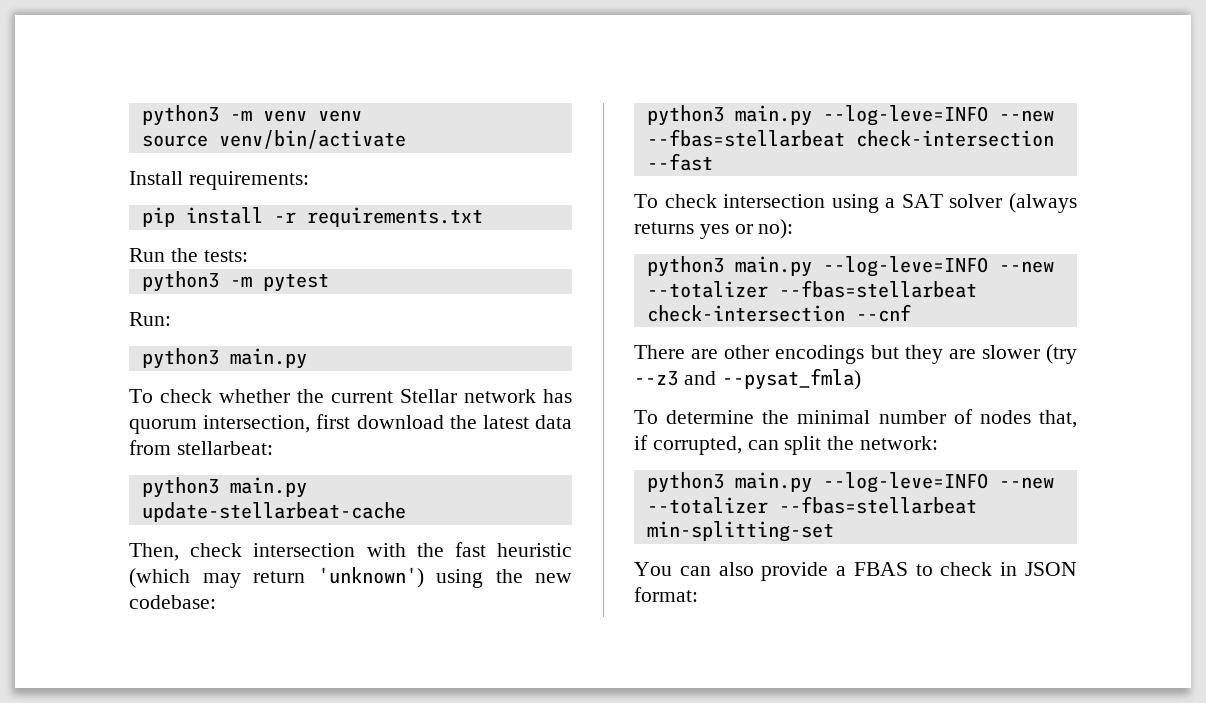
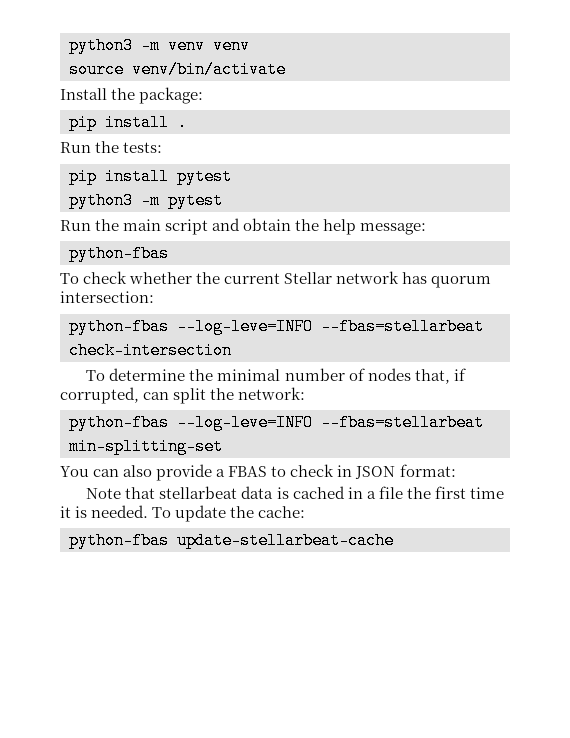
[188,171,309,190] [141,207,483,227] requirements: // pip install -r requirements.txt -> [111,87,204,104] [69,114,187,131] the package: // pip install .
(248, 256) none -> [69,168,232,185] // pip install pytest
[129,312,171,326] [141,348,307,369] Run: // python3 main.py -> [60,218,427,235] [69,245,169,262] Run the main script and obtain the help message: // python-fbas
[203,414,572,433] [129,440,273,455] [141,477,307,498] [141,502,406,522] [129,542,572,561] [129,567,572,588] [129,595,216,609] [646,105,1054,126] [646,129,1054,147] [646,153,713,171] [634,193,1077,213] [634,219,794,239] [646,256,1054,277] [646,280,977,298] [646,304,911,322] [634,344,1077,364] [634,368,861,390] intersection, first download the latest data from stellarbeat: // python3 main.py update-stellarbeat-cache // Then, check intersection with the fast heuristic (which may return 'unknown') using the new codebase: // python3 main.py --log-leve=INFO --new --fbas=stellarbeat check-intersection --fast // To check intersection using a SAT solver (always returns yes or no): // python3 main.py --log-leve=INFO --new --totalizer --fbas=stellarbeat check-intersection --cnf // There are other encodings but they are slower (try --z3 and --pysat_fmla) -> [60,291,154,303] [69,318,484,335] [69,342,232,359] intersection: // python-fbas --log-leve=INFO --fbas=stellarbeat check-intersection
[646,472,1054,493] [646,497,768,514] python3 main.py --log-leve=INFO --new --totalizer -> [69,414,313,431] python-fbas --log-leve=INFO
(698, 594) none -> [86,486,504,499] [60,505,306,522] [69,532,394,549] // Note that stellarbeat data is cached in a file the first time it is needed. To update the cache: // python-fbas update-stellarbeat-cache

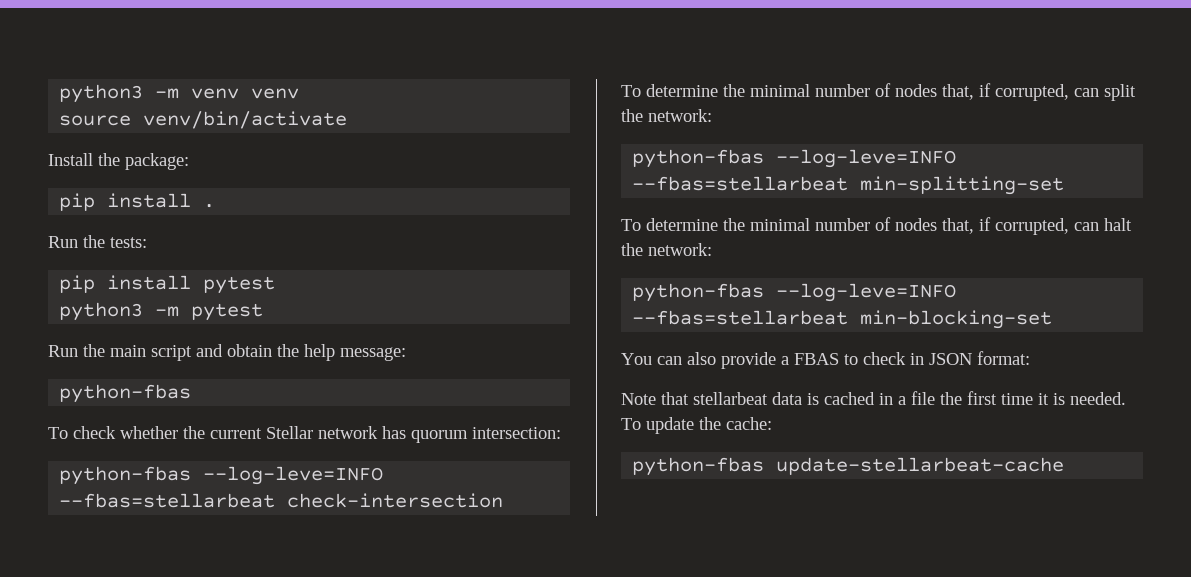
(223, 446) none -> [621,217,1132,235] [621,243,712,256] [632,283,957,302] [632,310,1053,329] // To determine the minimal number of nodes that, if corrupted, can halt the network: // python-fbas --log-leve=INFO --fbas=stellarbeat min-blocking-set

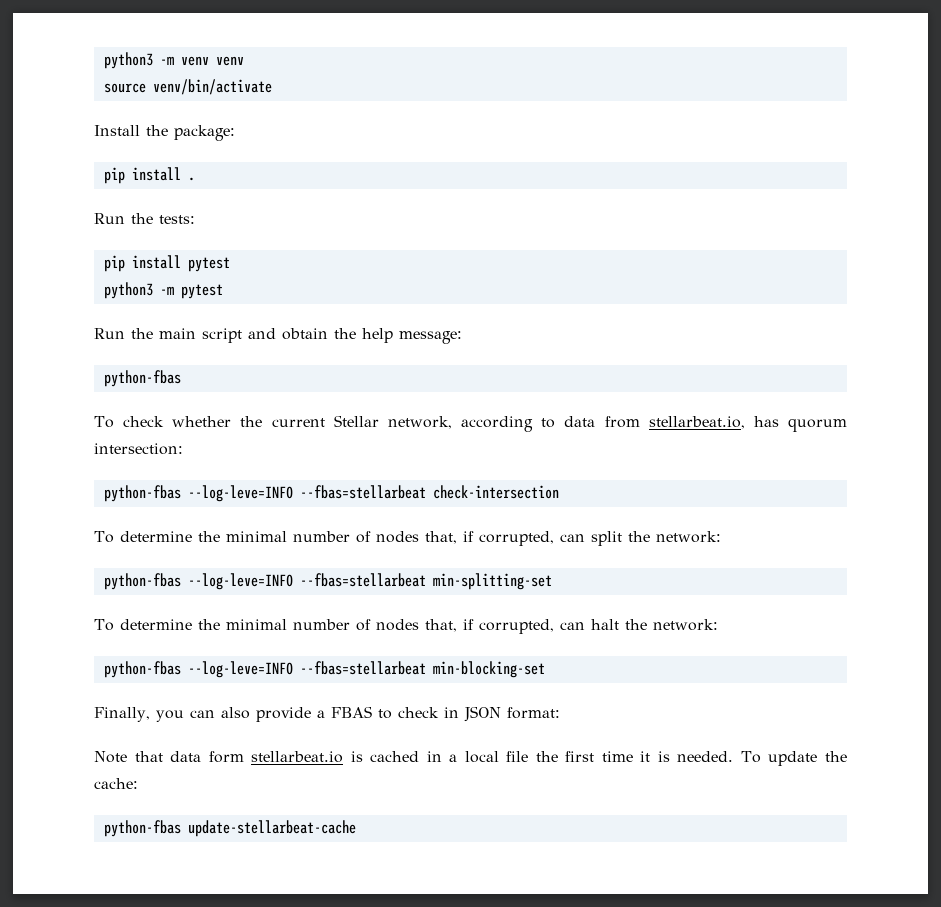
[318,426,378,439] network -> [387,416,745,432] network, according to data from stellarbeat.io,
[621,353,652,365] You -> [94,707,184,722] Finally, you
[693,392,802,405] stellarbeat data -> [170,751,344,763] data form stellarbeat.io
(906, 400) none -> [464,751,499,763] local

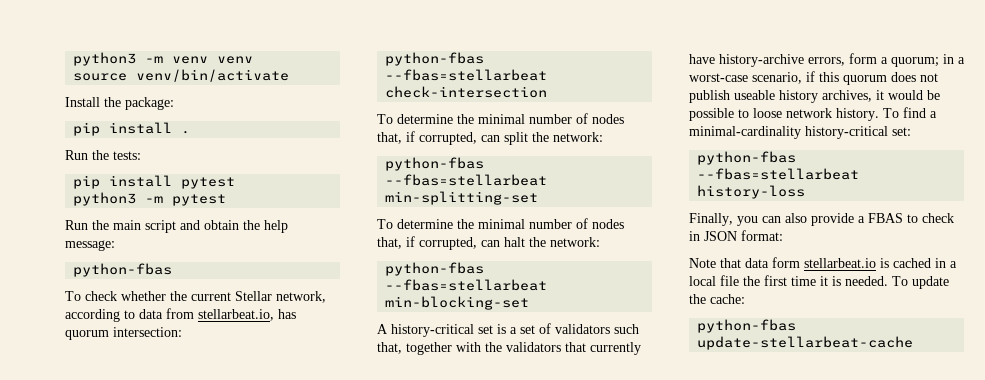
[187,485,293,502] --log-leve=INFO -> (485, 59) none
[187,573,293,590] --log-leve=INFO -> (485, 164) none
[187,661,293,678] --log-leve=INFO -> (485, 269) none
(545, 669) none -> [377,323,639,337] [377,342,641,355] [689,53,965,67] [689,71,938,85] [689,90,940,103] [689,107,937,121] [689,126,911,139] [697,151,797,165] [697,168,860,180] [697,185,806,199] // A history-critical set is a set of validators such that, together with the validators that currently have history-archive errors, form a quorum; in a worst-case scenario, if this quorum does not publish useable history archives, it would be possible to loose network history. To find a minimal-cardinality history-critical set: // python-fbas --fbas=stellarbeat history-loss

